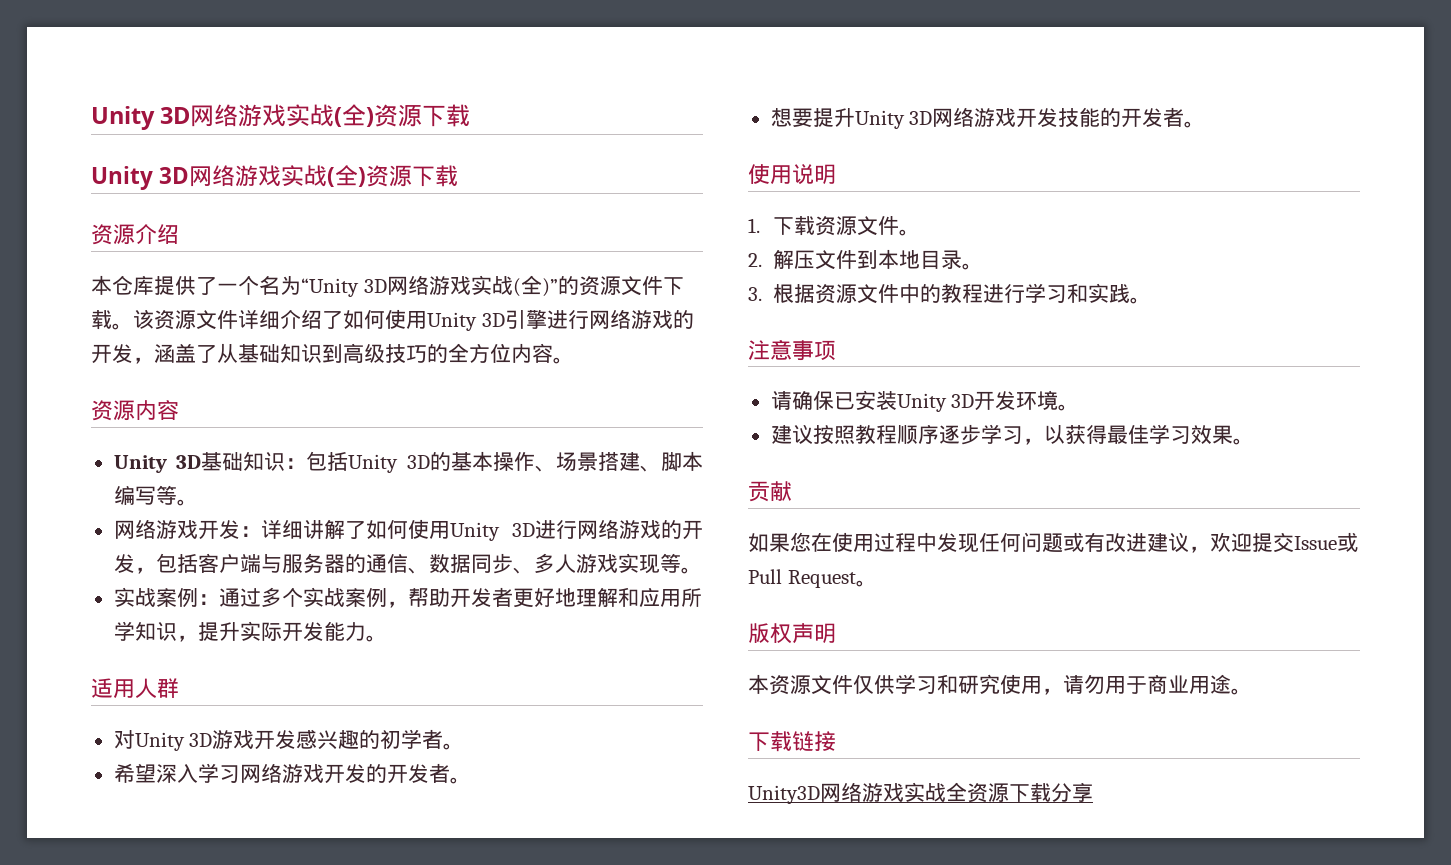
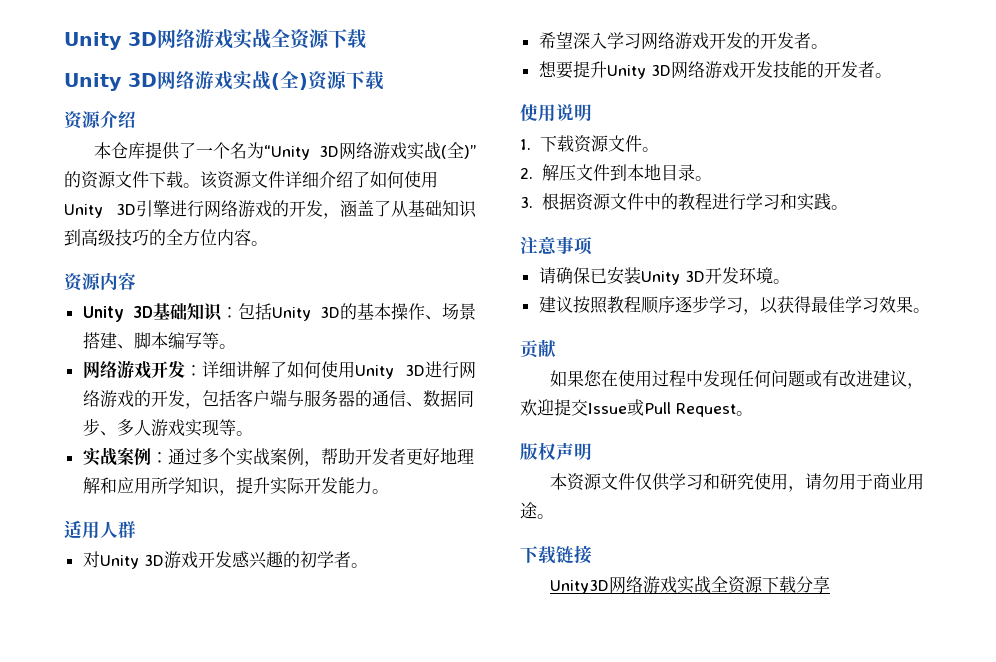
[91,104,375,130] Unity 3D网络游戏实战(全) -> [64,29,290,50] Unity 3D网络游戏实战全

